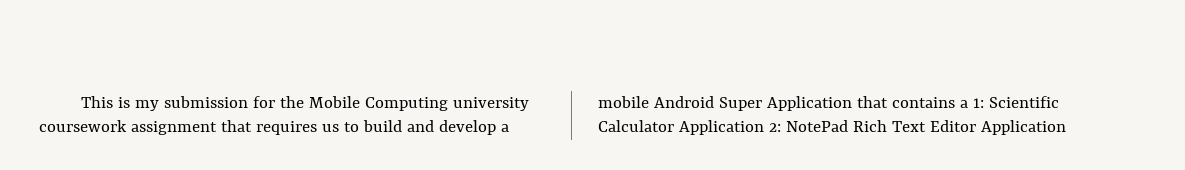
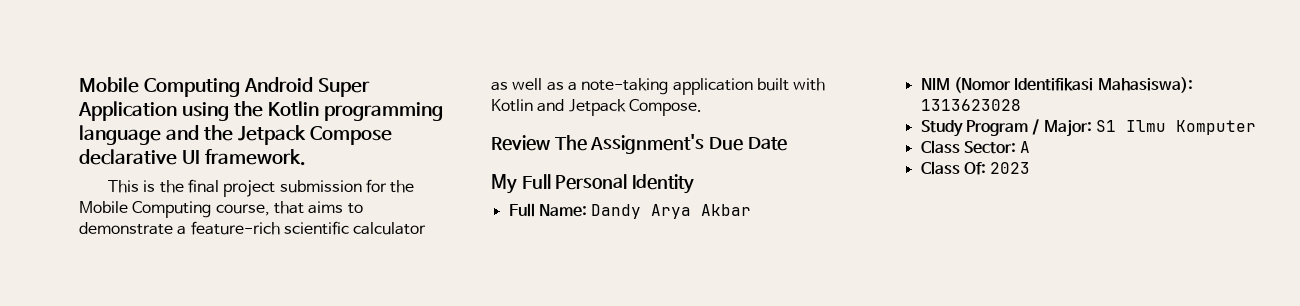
[81,96,160,111] This is my -> [79,77,370,97] [78,101,443,121] [79,125,392,145] [79,149,306,166] [107,179,276,197] Mobile Computing Android Super Application using the Kotlin programming language and the Jetpack Compose declarative UI framework. // This is the final project
[453,97,530,111] [39,120,509,135] [598,96,1059,111] [598,120,1066,135] university coursework assignment that requires us to build and develop a mobile Android Super Application that contains a 1: Scientific Calculator Application 2: NotePad Rich Text Editor Application -> [215,201,363,216] [79,221,427,235] [491,78,826,95] [491,99,702,116] [491,134,787,154] [491,174,695,194] [508,203,752,219] [920,77,1193,93] [920,99,1021,111] [920,119,1256,137] [920,140,1031,154] [920,161,1031,175] course, that aims to demonstrate a feature-rich scientific calculator as well as a note-taking application built with Kotlin and Jetpack Compose. // Review The Assignment's Due Date // My Full Personal Identity // Full Name: Dandy Arya Akbar // NIM (Nomor Identifikasi Mahasiswa): 1313623028 // Study Program / Major: S1 Ilmu Komputer // Class Sector: A // Class Of: 2023

